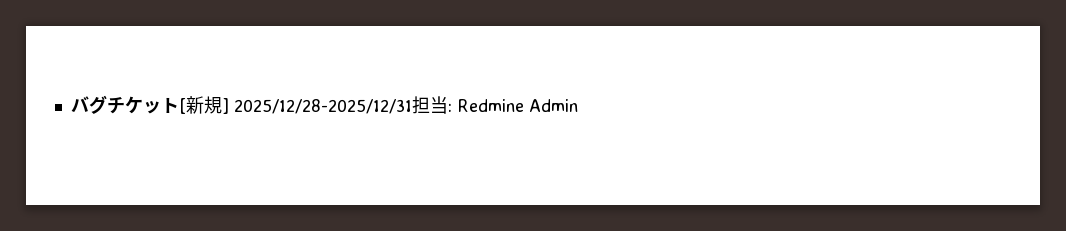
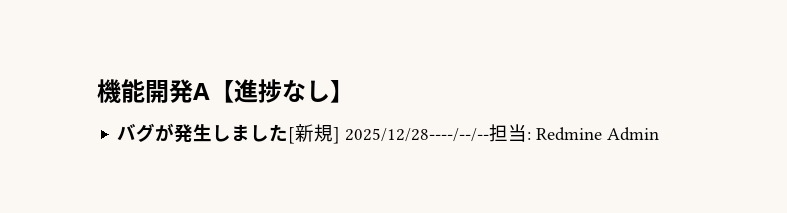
[70,95,179,114] バグチケット -> [97,79,354,103] [117,123,289,143] 機能開発A【進捗なし】 // バグが発生しました
[233,99,412,114] 2025/12/28-2025/12/31 -> [345,128,490,142] 2025/12/28----/--/--

